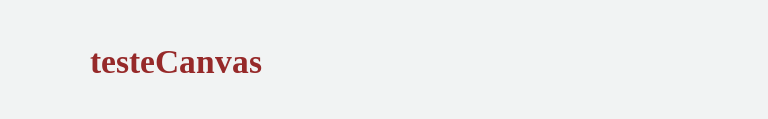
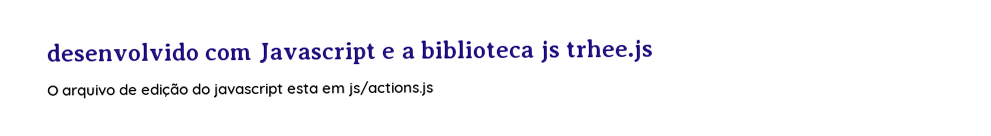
[90,51,262,73] testeCanvas -> [46,38,654,65] [47,80,435,99] desenvolvido com Javascript e a biblioteca js trhee.js // O arquivo de edição do javascript esta em js/actions.js

